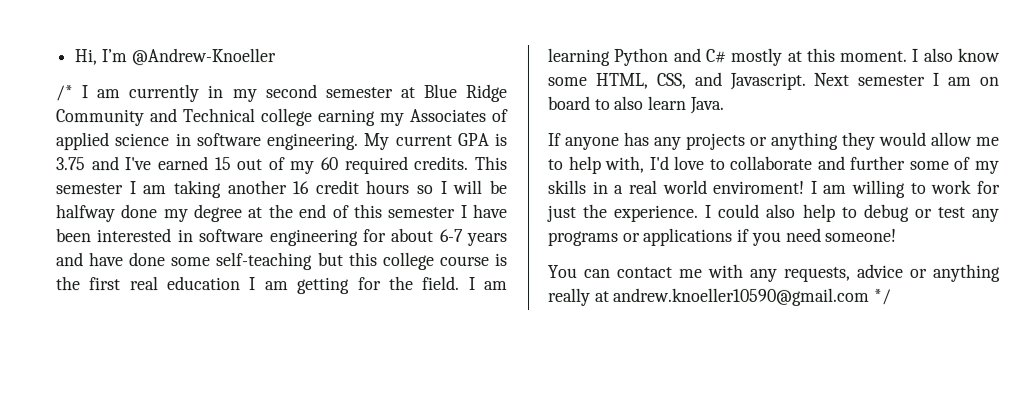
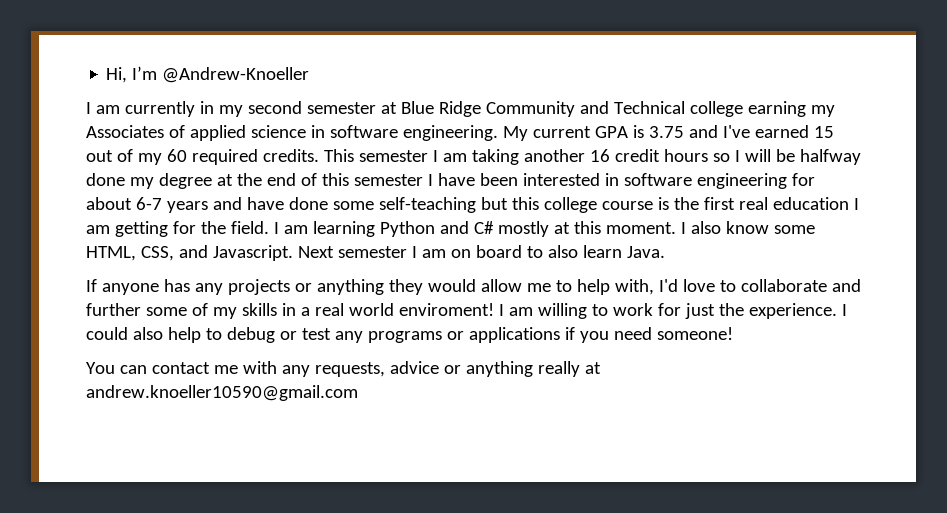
[55,85,73,102] /* -> (310, 75) none
[874,288,893,305] */ -> (358, 393) none

